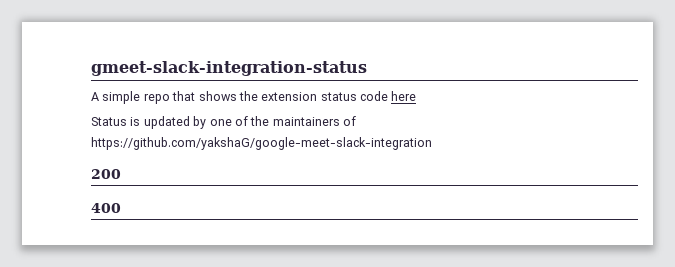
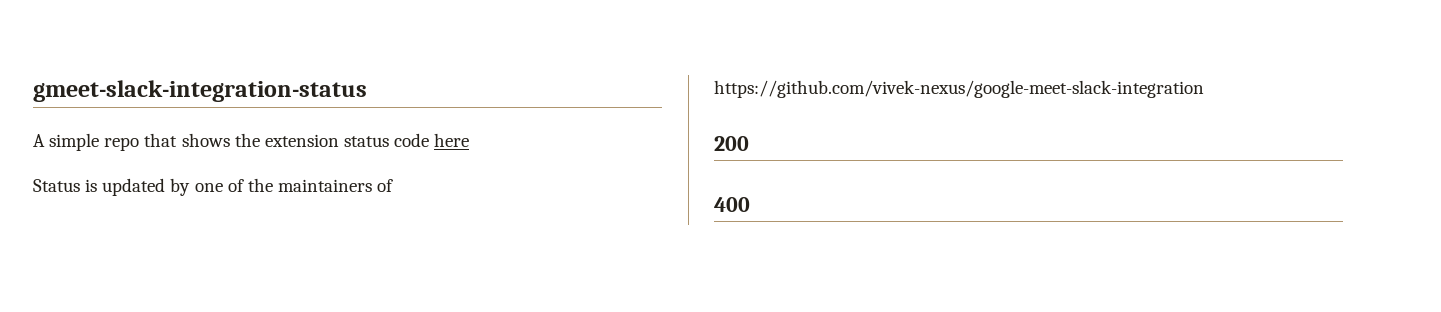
[91,137,432,150] https://github.com/yakshaG/google-meet-slack-integration -> [714,80,1204,98] https://github.com/vivek-nexus/google-meet-slack-integration

